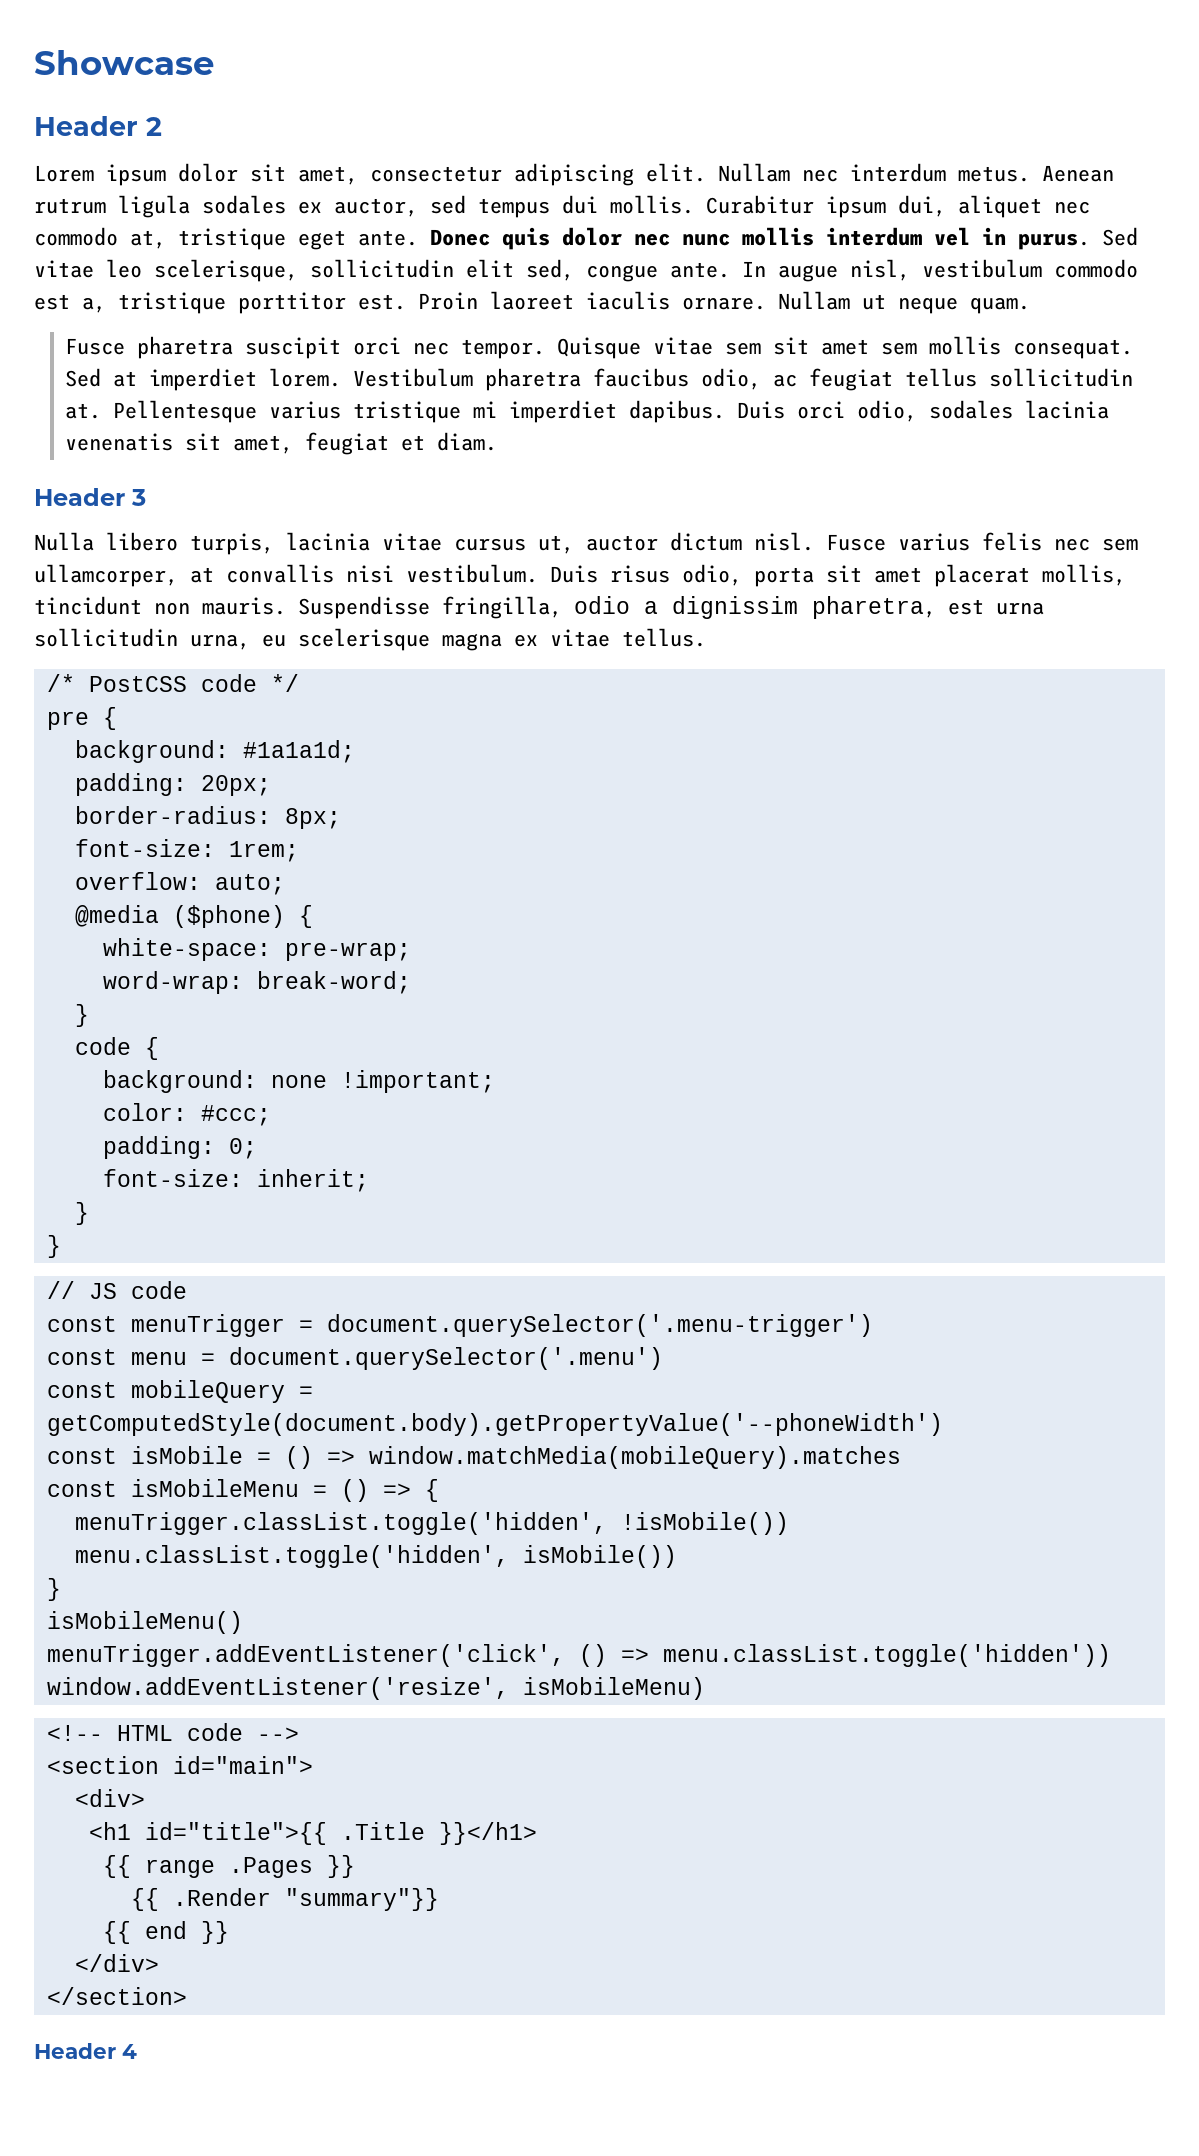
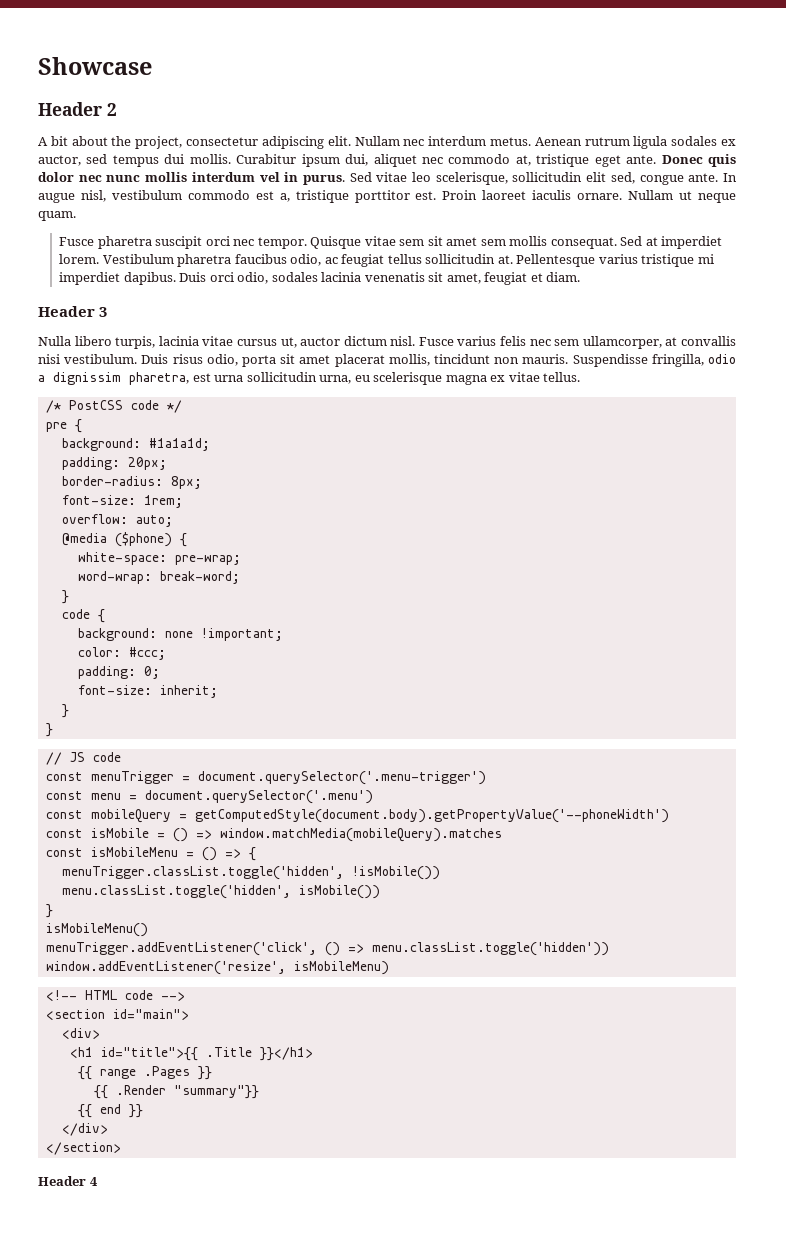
[34,163,358,186] Lorem ipsum dolor sit amet, -> [38,136,183,149] A bit about the project,

